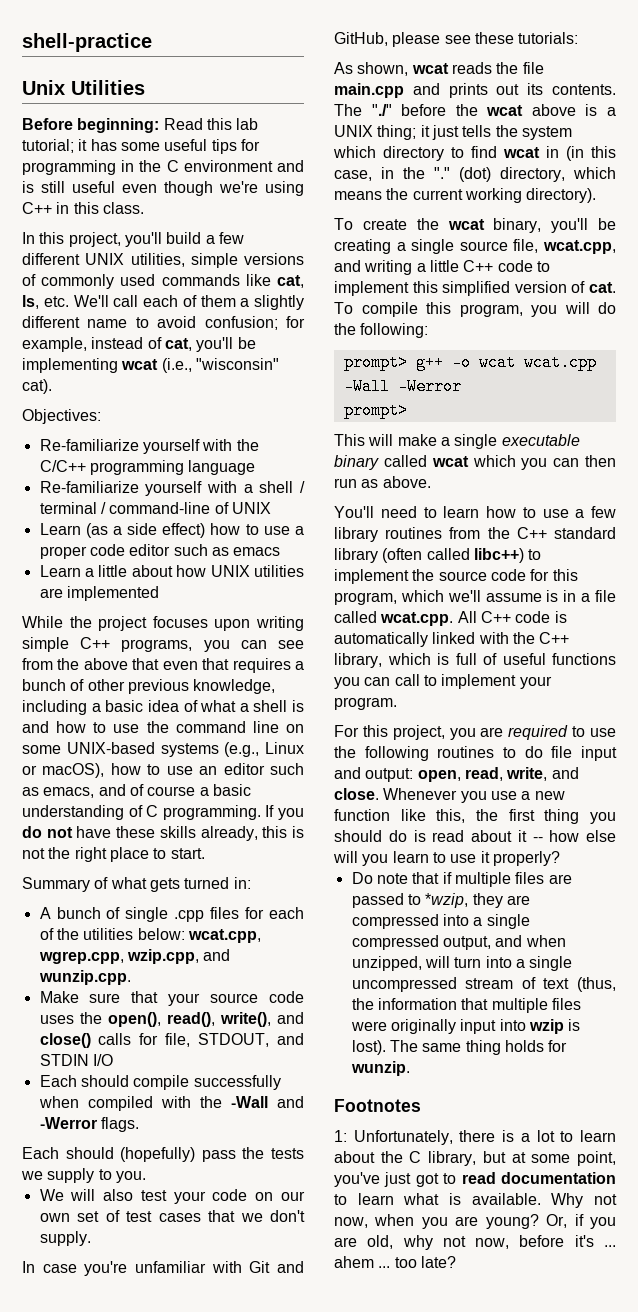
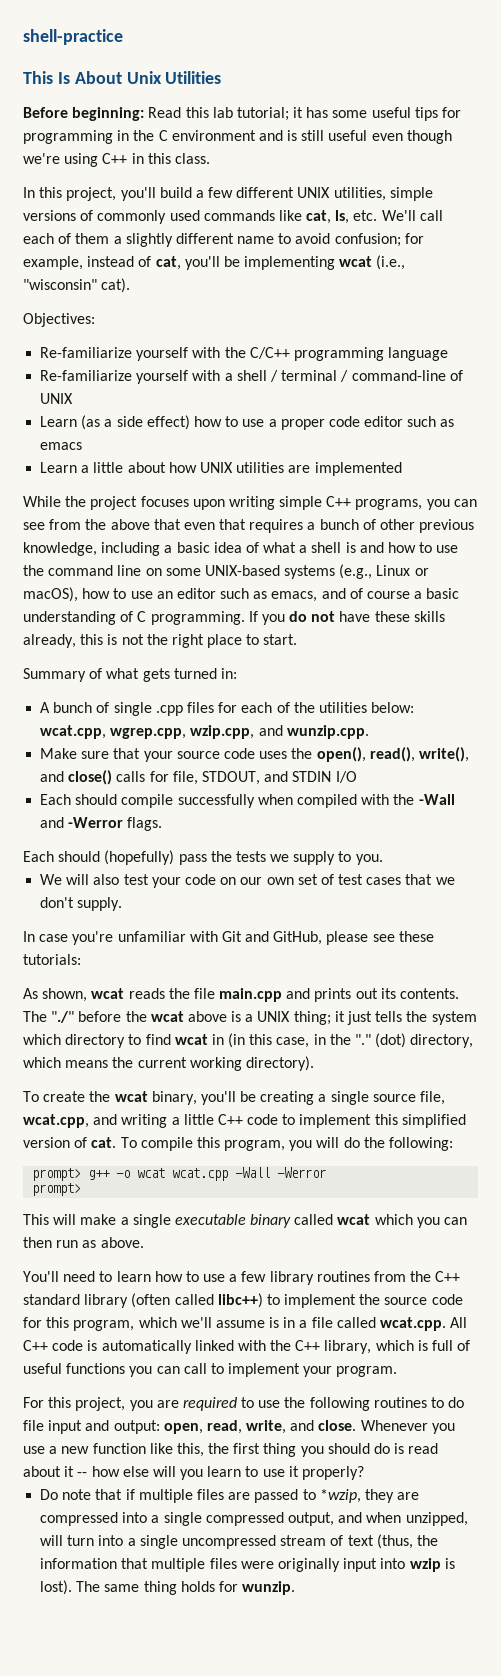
(152, 42) none -> [23,71,122,84] This Is About
[334,1099,421,1112] [334,1130,616,1145] [334,1151,616,1166] [334,1172,616,1187] [334,1193,617,1208] [334,1214,616,1229] [334,1235,616,1250] [334,1256,456,1268] // Footnotes // 1: Unfortunately, there is a lot to learn about the C library, but at some point, you've just got to read documentation to learn what is available. Why not now, when you are young? Or, if you are old, why not now, before it's ... ahem ... too late? -> (296, 1588) none

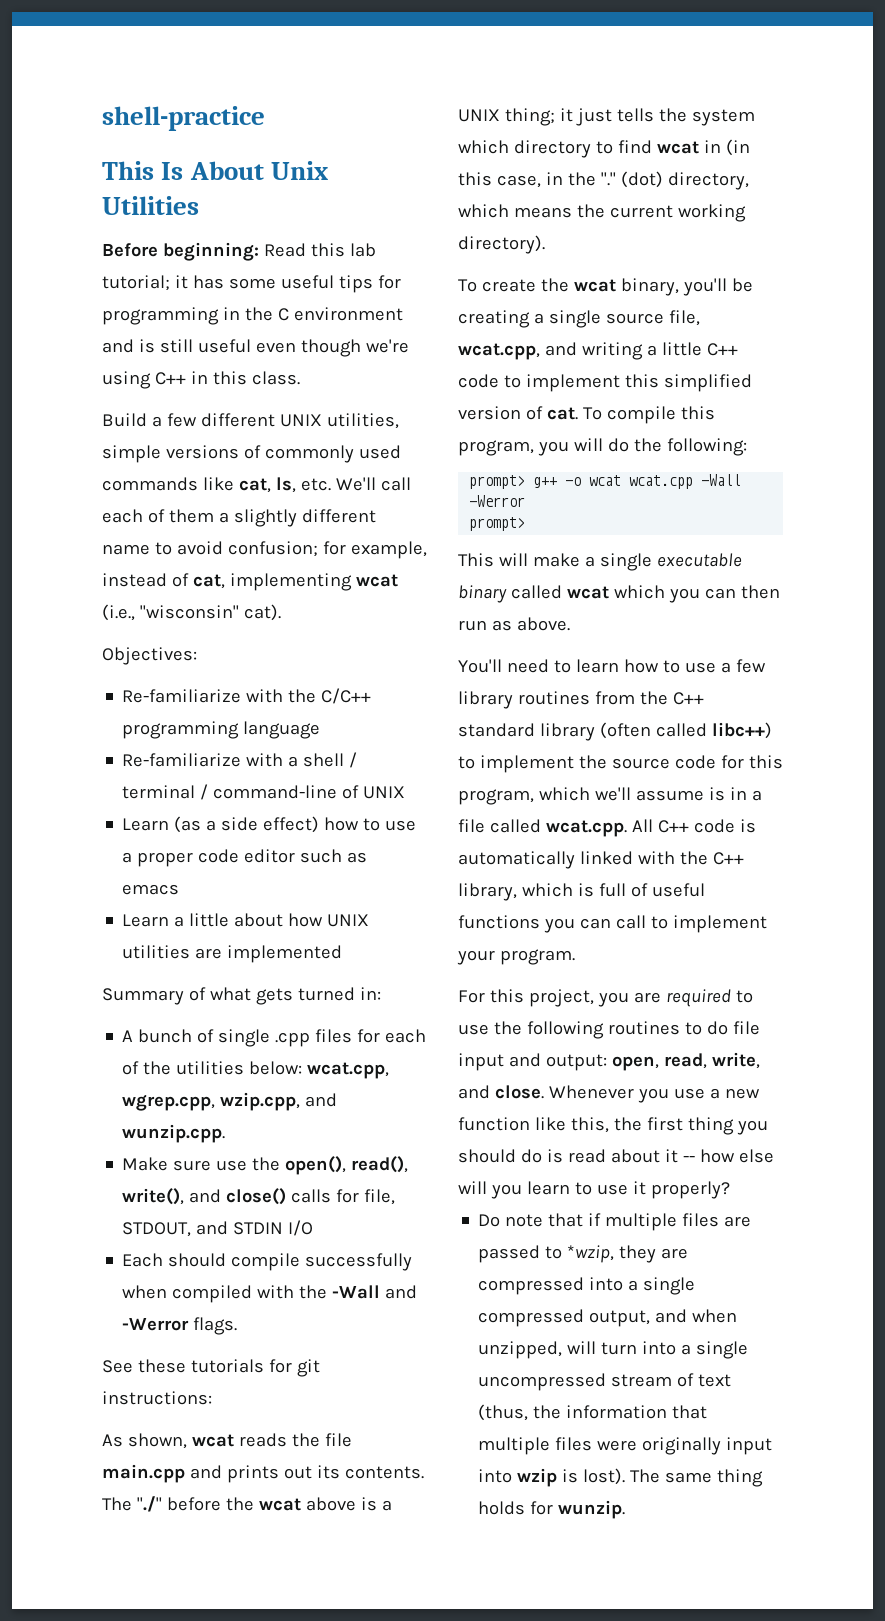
[23,187,192,201] In this project, you'll build -> [102,413,147,427] Build
[184,256,240,270] you'll be -> (225, 581) none
[136,347,189,361] yourself -> (242, 696) none
[136,370,189,384] yourself -> (242, 760) none
[23,496,477,510] [23,519,475,533] [23,542,459,556] [23,564,429,579] [23,587,460,602] [23,611,445,625] [23,634,298,648] // While the project focuses upon writing simple C++ programs, you can see from the above that even that requires a bunch of other previous knowledge, including a basic idea of what a shell is and how to use the command line on some UNIX-based systems (e.g., Linux or macOS), how to use an editor such as emacs, and of course a basic understanding of C programming. If you do not have these skills already, this is not the right place to start. -> (343, 954) none
[113,748,288,762] that your source code uses -> [216,1160,248,1171] use
[23,850,383,865] [40,874,455,888] [40,897,123,911] [23,931,434,945] [23,954,81,965] Each should (hopefully) pass the tests we supply to you. // We will also test your code on our own set of test cases that we don't supply. // In case you're unfamiliar with Git and GitHub, please see these tutorials: -> [102,1359,320,1377] [102,1391,212,1405] See these tutorials for git instructions:

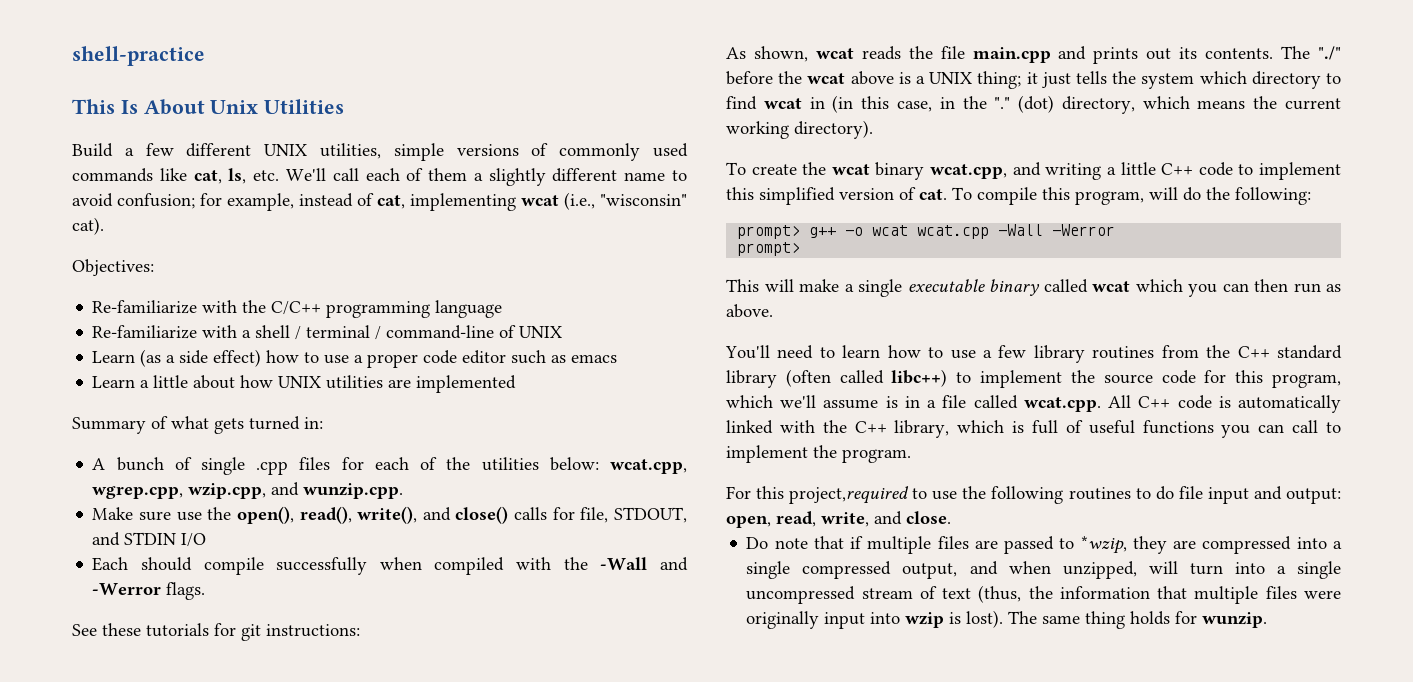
[102,242,376,261] [102,275,401,293] [102,307,403,325] [102,339,409,357] [102,371,300,389] // Before beginning: Read this lab tutorial; it has some useful tips for programming in the C environment and is still useful even though we're using C++ in this class. -> (345, 106) none
[620,278,753,296] [458,310,700,328] binary, you'll be creating a single source file, -> [875,162,925,180] binary
[537,441,569,456] you -> (1144, 198) none
[457,950,495,965] your -> [813,445,837,458] the
[528,989,731,1007] project, you are required -> [789,486,910,504] project,required
[548,1085,760,1103] [458,1117,768,1135] [458,1149,774,1163] [458,1181,730,1199] Whenever you use a new function like this, the first thing you should do is read about it -- how else will you learn to use it properly? -> (951, 517) none

